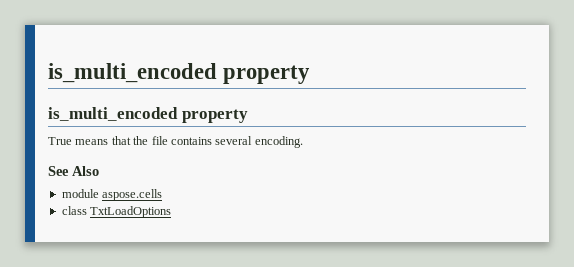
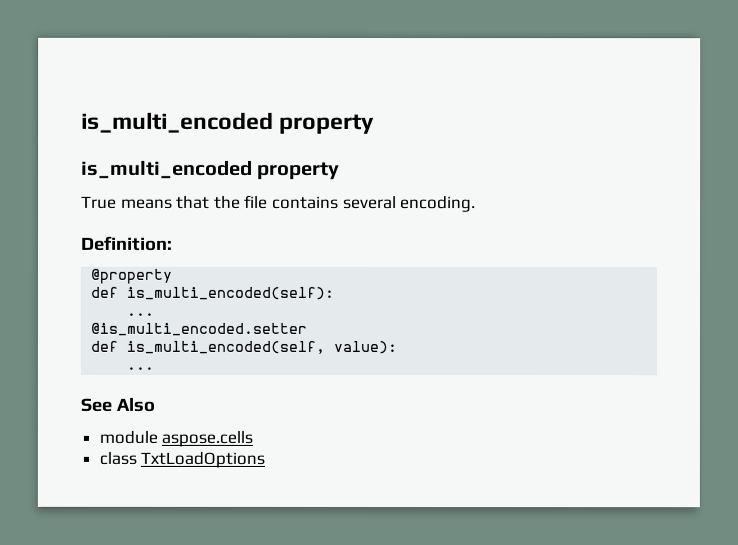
(303, 142) none -> [81,235,173,251] [90,268,174,284] [90,286,335,300] [126,312,155,316] [90,322,308,336] [90,340,398,355] [126,366,155,370] // Definition: // @property // def is_multi_encoded(self): // ... // @is_multi_encoded.setter // def is_multi_encoded(self, value): // ...

